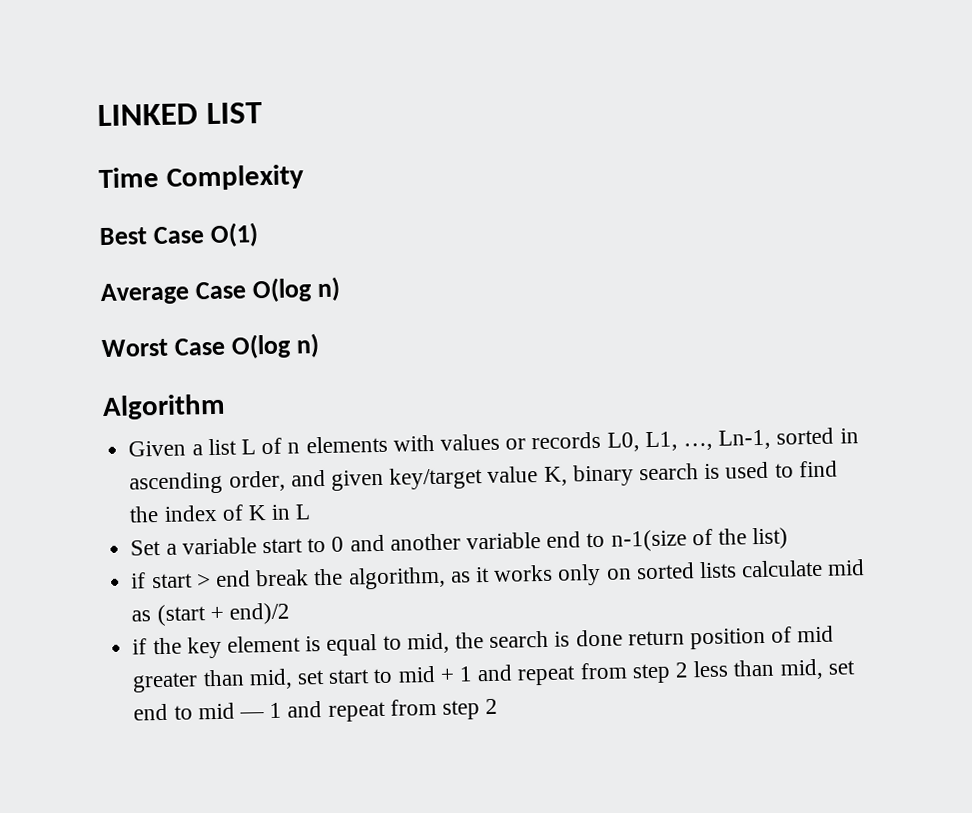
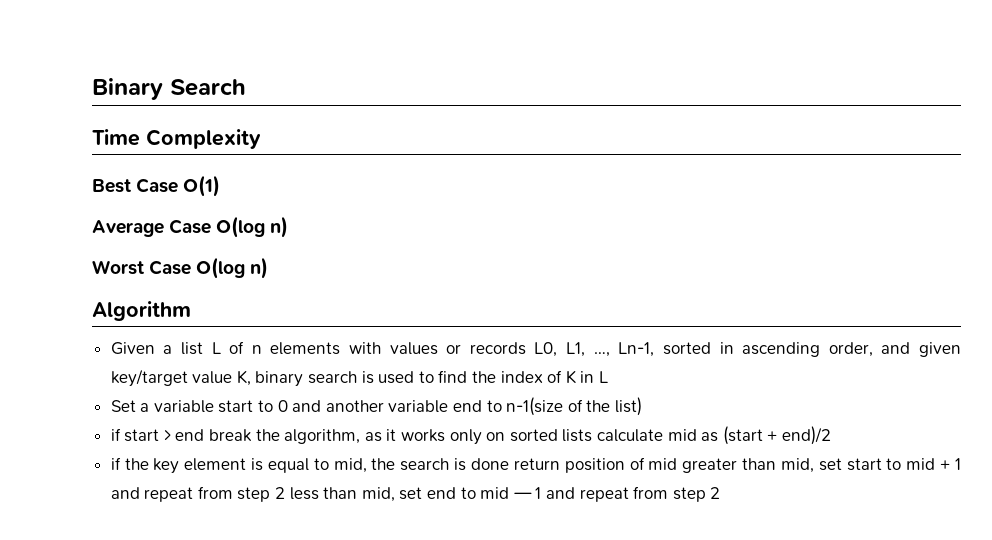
[97,102,263,127] LINKED LIST -> [92,78,245,100] Binary Search

